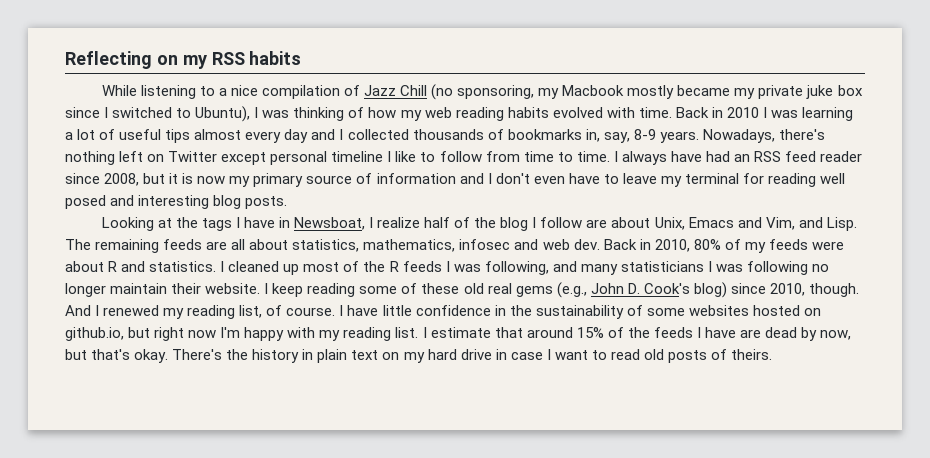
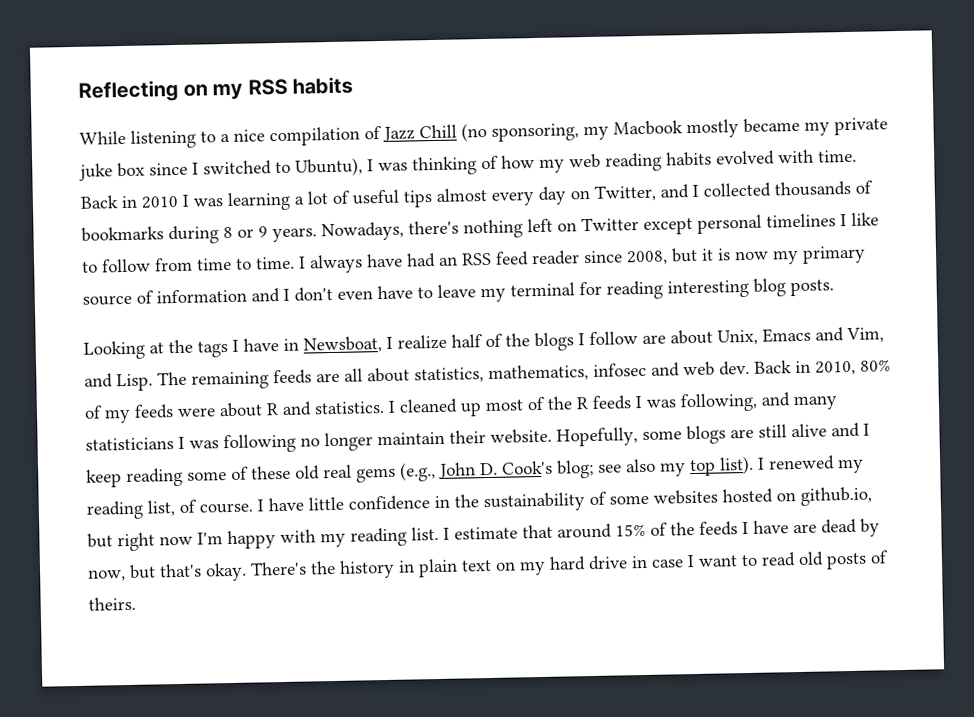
(309, 136) none -> [570,184,656,202] on Twitter,
[585,129,656,143] in, say, 8-9 -> [168,225,268,245] during 8 or 9
[331,151,384,162] timeline -> [766,213,836,228] timelines
[820,173,846,184] [65,195,135,209] well posed and -> (663, 290) none
[500,217,529,231] blog -> [534,332,574,352] blogs
(261, 288) none -> [556,422,860,447] Hopefully, some blogs are still alive and
[693,282,859,298] [65,305,91,316] blog) since 2010, though. And -> [556,455,754,479] blog; see also my top list).

